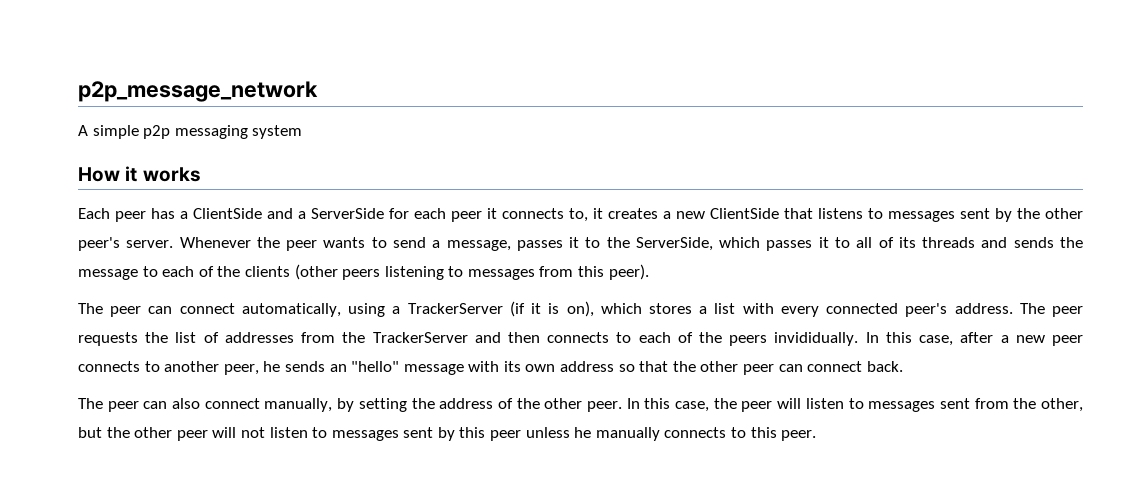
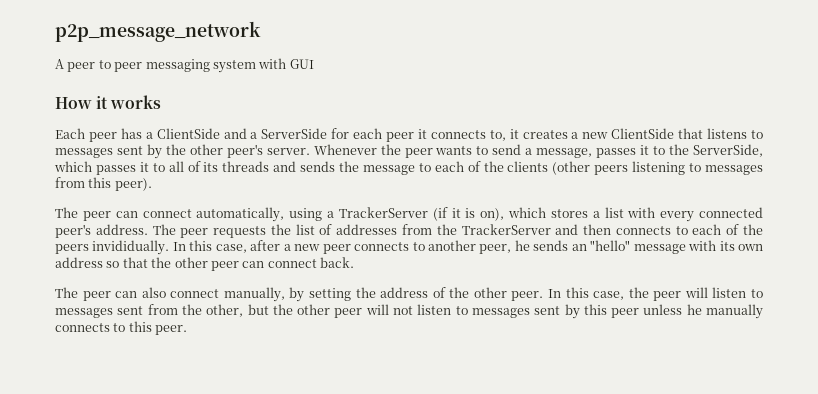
[92,125,171,139] simple p2p -> [67,60,143,72] peer to peer
(303, 132) none -> [258,58,314,69] with GUI

